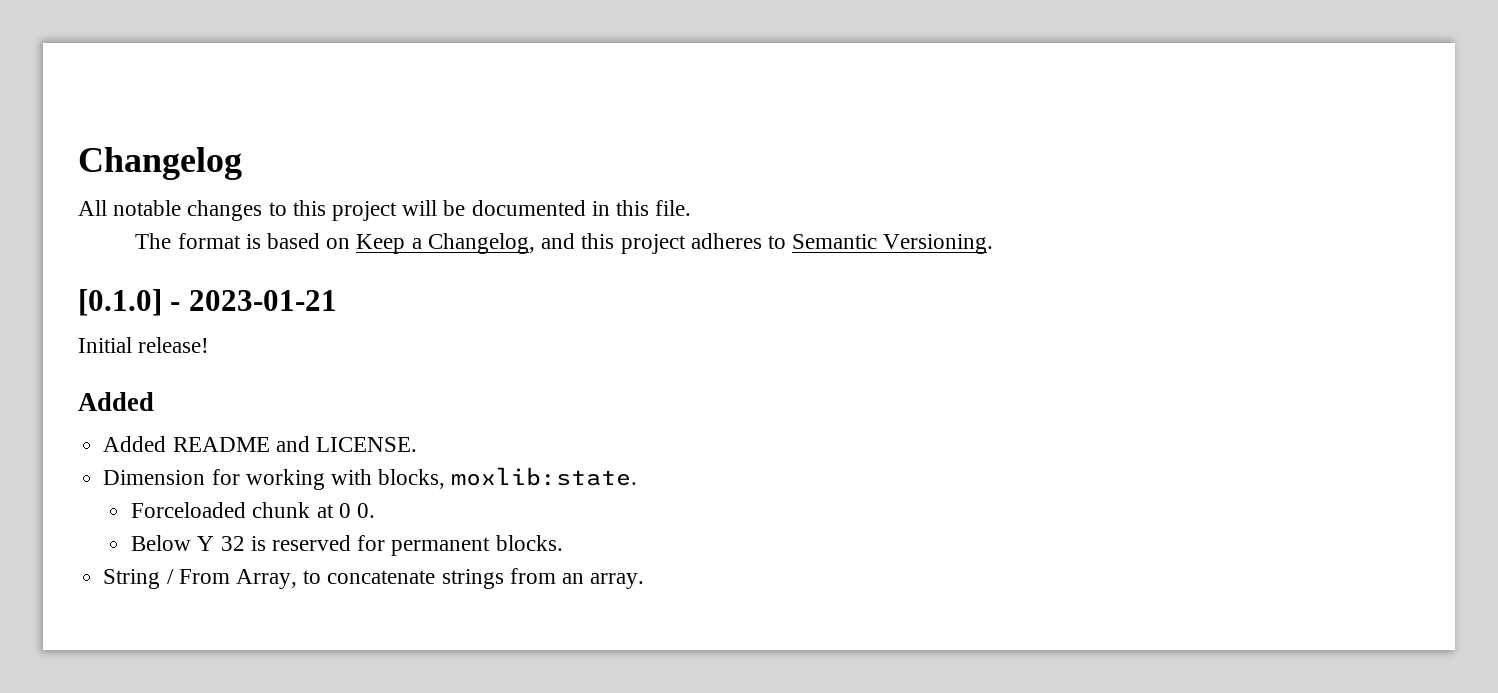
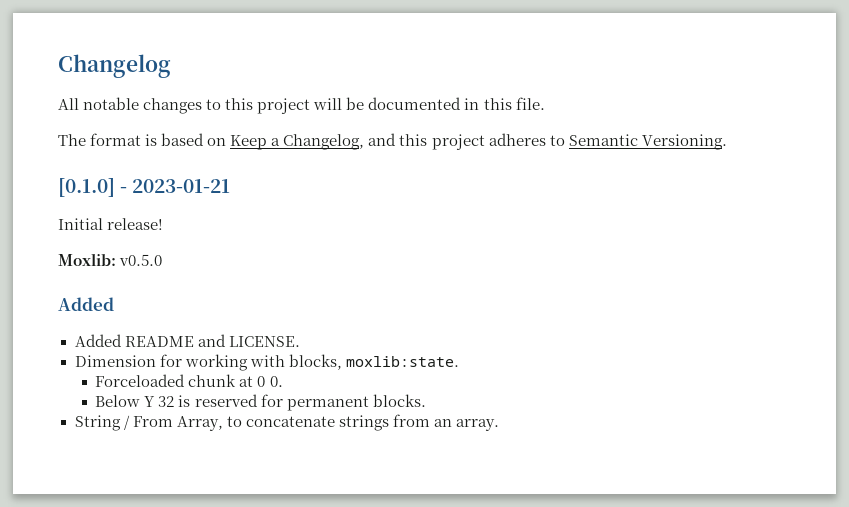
(210, 345) none -> [58,253,163,266] // Moxlib: v0.5.0

